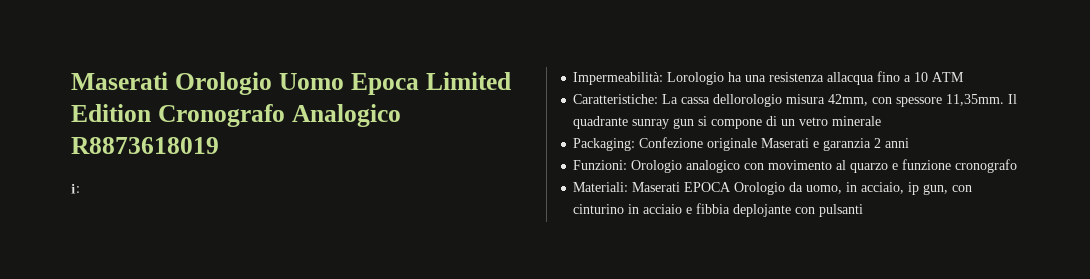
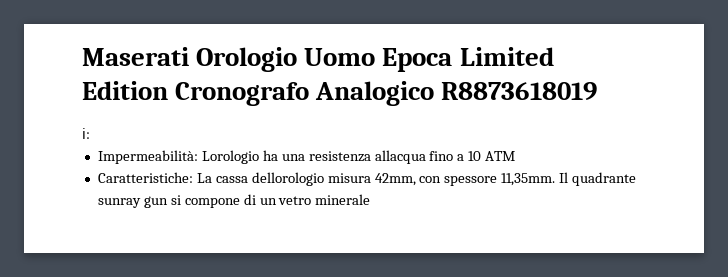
[573,137,910,151] [573,159,1018,173] [573,182,973,195] [573,203,864,217] // Packaging: Confezione originale Maserati e garanzia 2 anni // Funzioni: Orologio analogico con movimento al quarzo e funzione cronografo // Materiali: Maserati EPOCA Orologio da uomo, in acciaio, ip gun, con cinturino in acciaio e fibbia deplojante con pulsanti -> (371, 199) none

